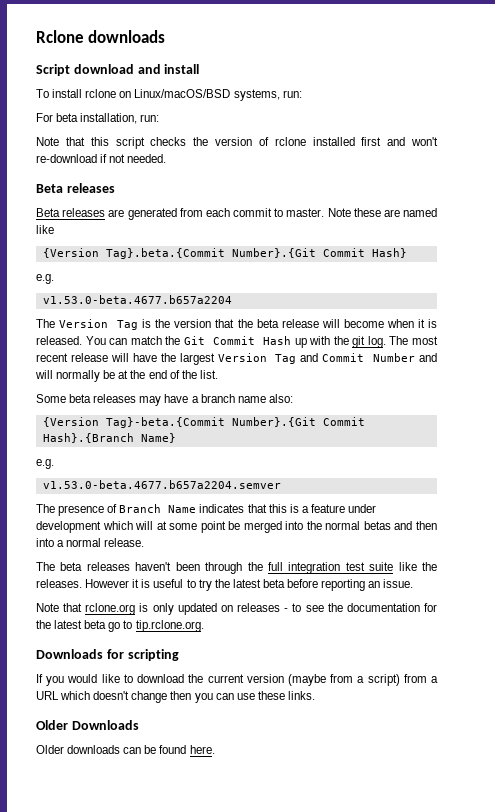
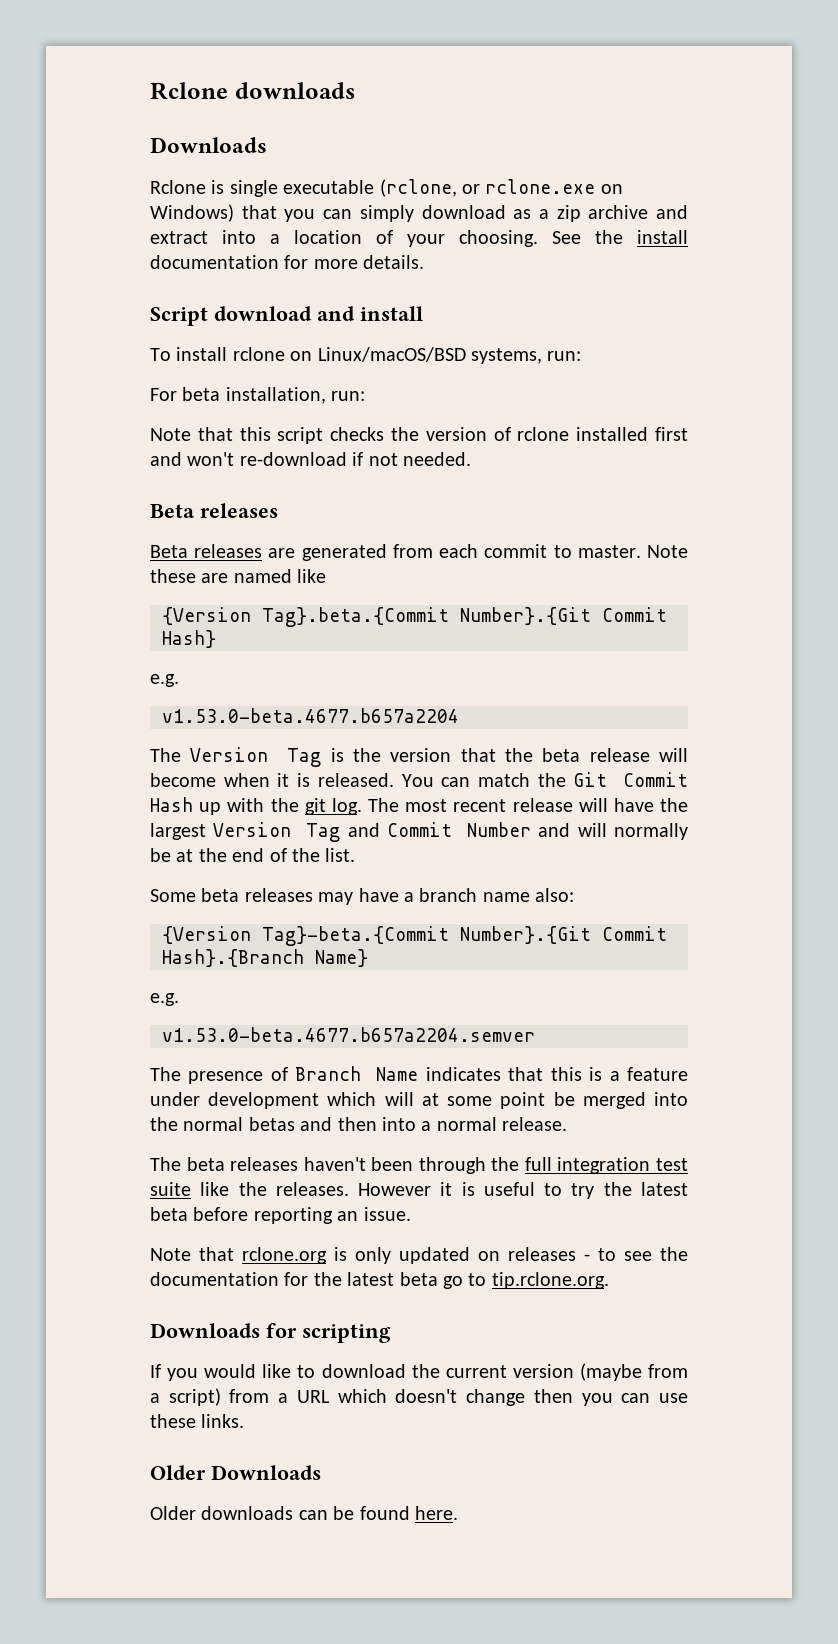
(166, 36) none -> [150,137,267,153] [150,179,623,197] [150,204,688,222] [150,230,688,247] [150,255,425,269] // Downloads // Rclone is single executable (rclone, or rclone.exe on Windows) that you can simply download as a zip archive and extract into a location of your choosing. See the install documentation for more details.

